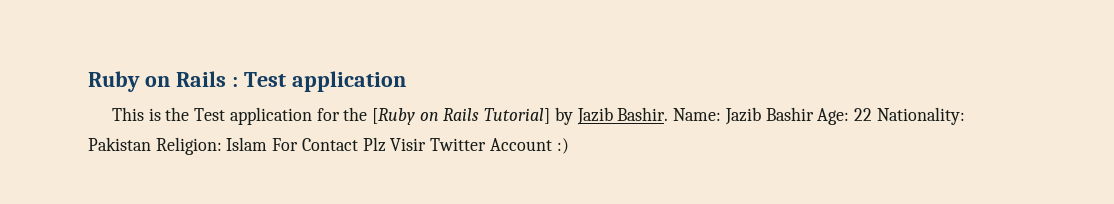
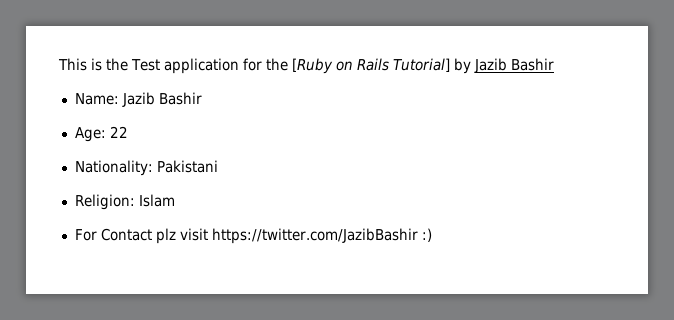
[88,71,406,92] Ruby on Rails : Test application // -> (58, 64) none
[617,107,669,121] Bashir. -> [510,58,554,71] Bashir //
(814, 114) none -> (202, 98) //
[876,107,965,125] [88,137,151,151] Nationality: Pakistan -> [74,160,218,176] // Nationality: Pakistani //
(268, 144) none -> (175, 200) //
[362,137,552,152] Plz Visir Twitter Account -> [155,228,418,244] plz visit https://twitter.com/JazibBashir

